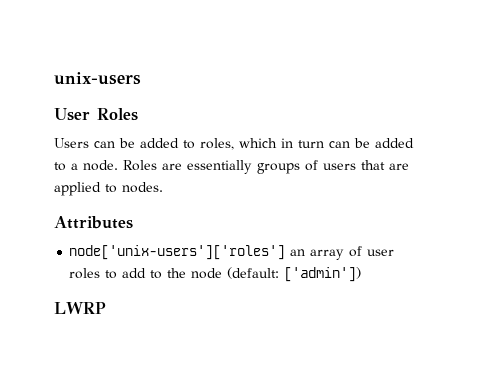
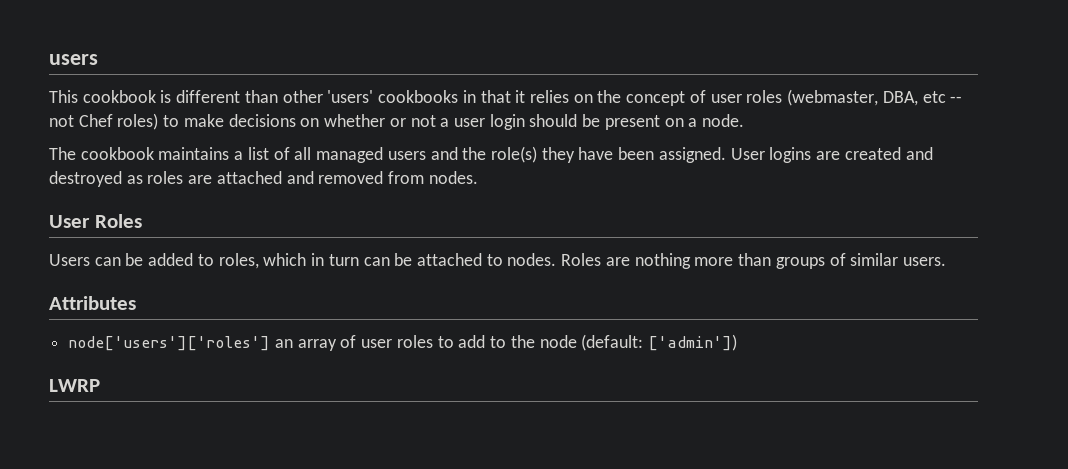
[54,72,141,85] unix-users -> [49,54,98,65] [49,89,963,106] [49,113,745,130] [49,146,933,163] [49,171,478,187] users // This cookbook is different than other 'users' cookbooks in that it relies on the concept of user roles (webmaster, DBA, etc -- not Chef roles) to make decisions on whether or not a user login should be present on a node. // The cookbook maintains a list of all managed users and the role(s) they have been assigned. User logins are created and destroyed as roles are attached and removed from nodes.
[375,138,414,148] [54,160,409,174] [54,182,163,196] added to a node. Roles are essentially groups of users that are applied to nodes. -> [416,253,946,269] attached to nodes. Roles are nothing more than groups of similar users.
[69,245,286,260] node['unix-users']['roles'] -> [68,336,271,351] node['users']['roles']

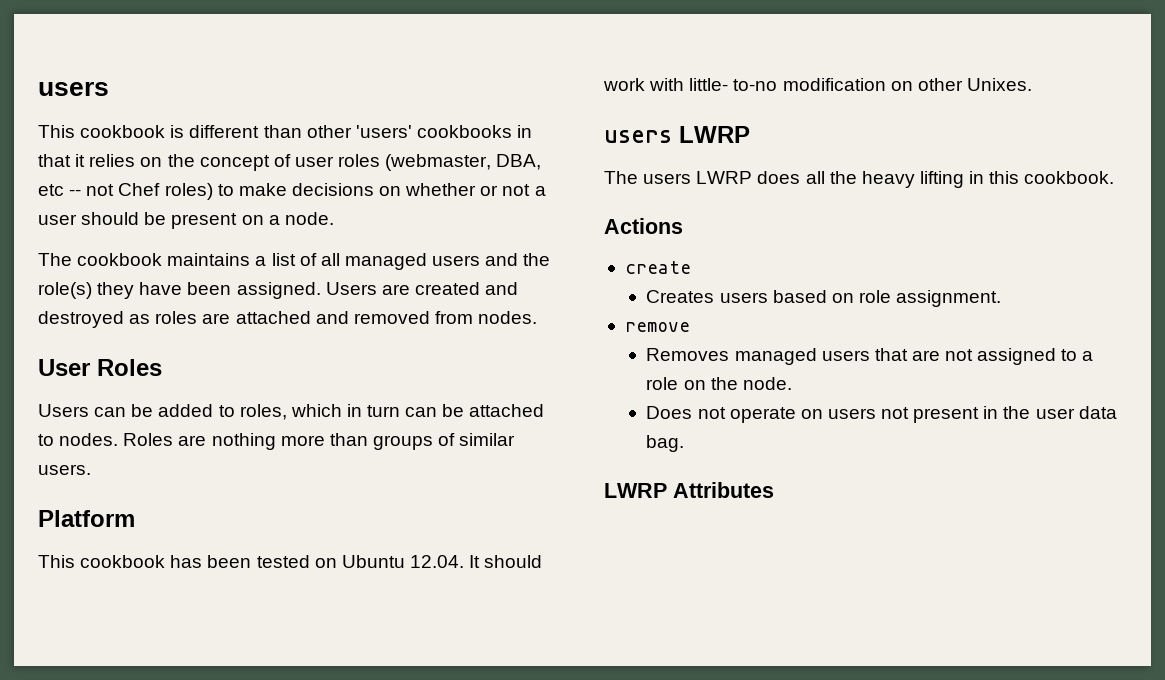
[489,114,525,130] login -> (77, 219) none
[730,147,812,163] User logins -> [325,282,377,295] Users
[49,296,136,310] [68,334,737,351] [49,379,100,392] Attributes // node['users']['roles'] an array of user roles to add to the node (default: ['admin']) // LWRP -> [38,510,135,527] [38,555,543,568] [603,78,1032,91] [604,126,750,143] [604,171,1115,188] [604,218,683,234] [624,261,691,274] [646,290,1002,307] [624,322,690,332] [646,348,1094,365] [646,377,792,390] [646,406,1117,423] [646,435,685,452] [604,482,774,498] Platform // This cookbook has been tested on Ubuntu 12.04. It should work with little- to-no modification on other Unixes. // users LWRP // The users LWRP does all the heavy lifting in this cookbook. // Actions // create // Creates users based on role assignment. // remove // Removes managed users that are not assigned to a role on the node. // Does not operate on users not present in the user data bag. // LWRP Attributes

